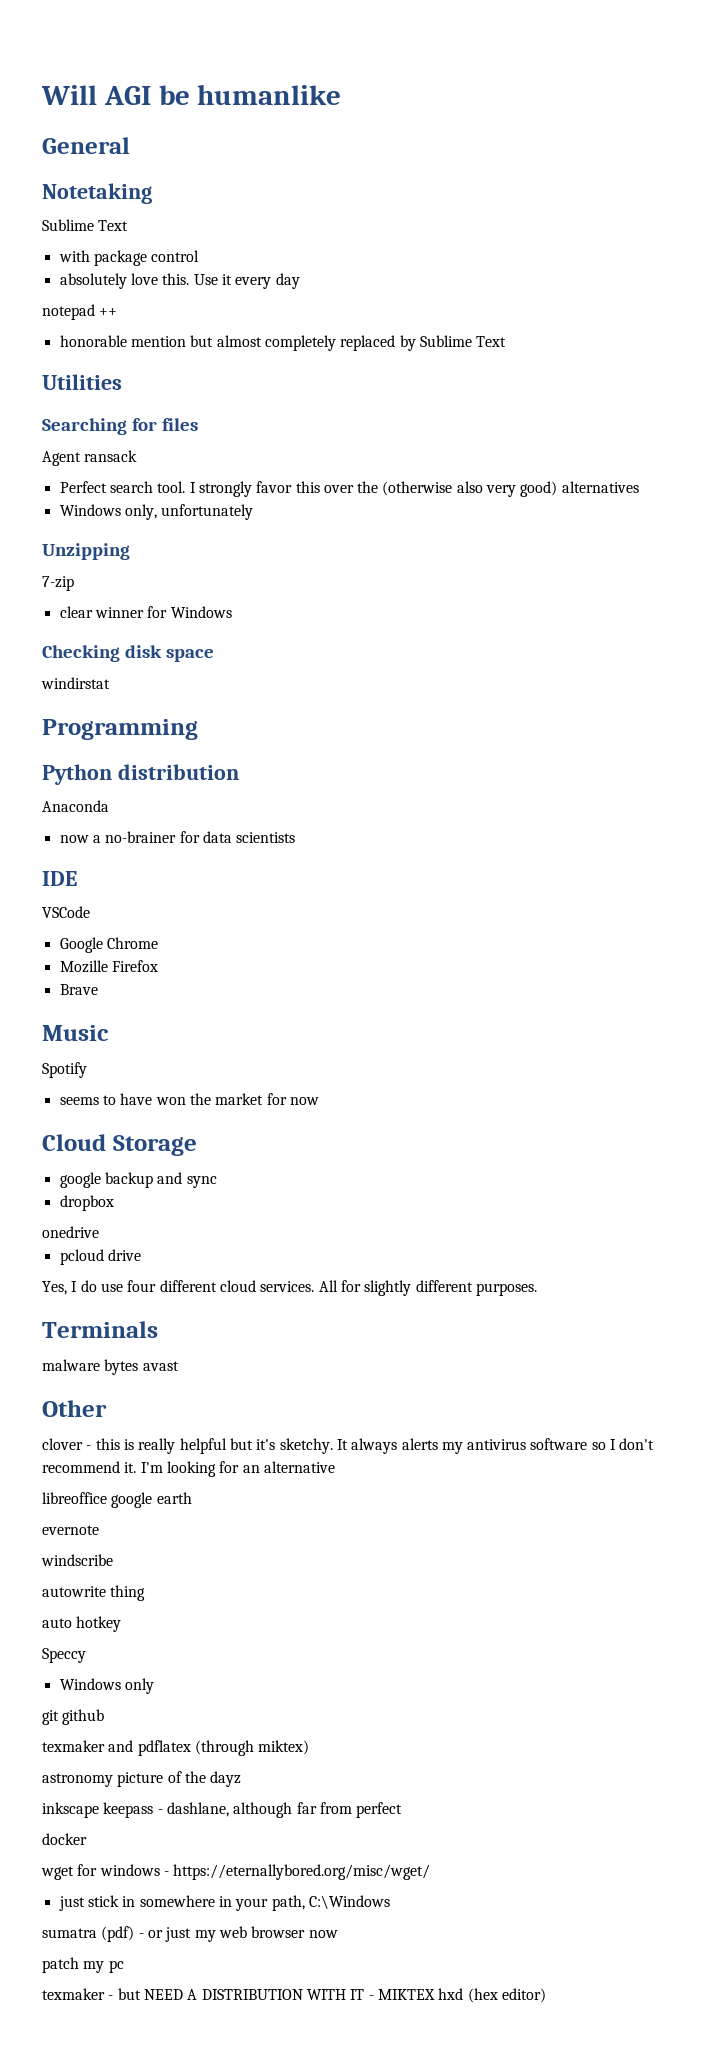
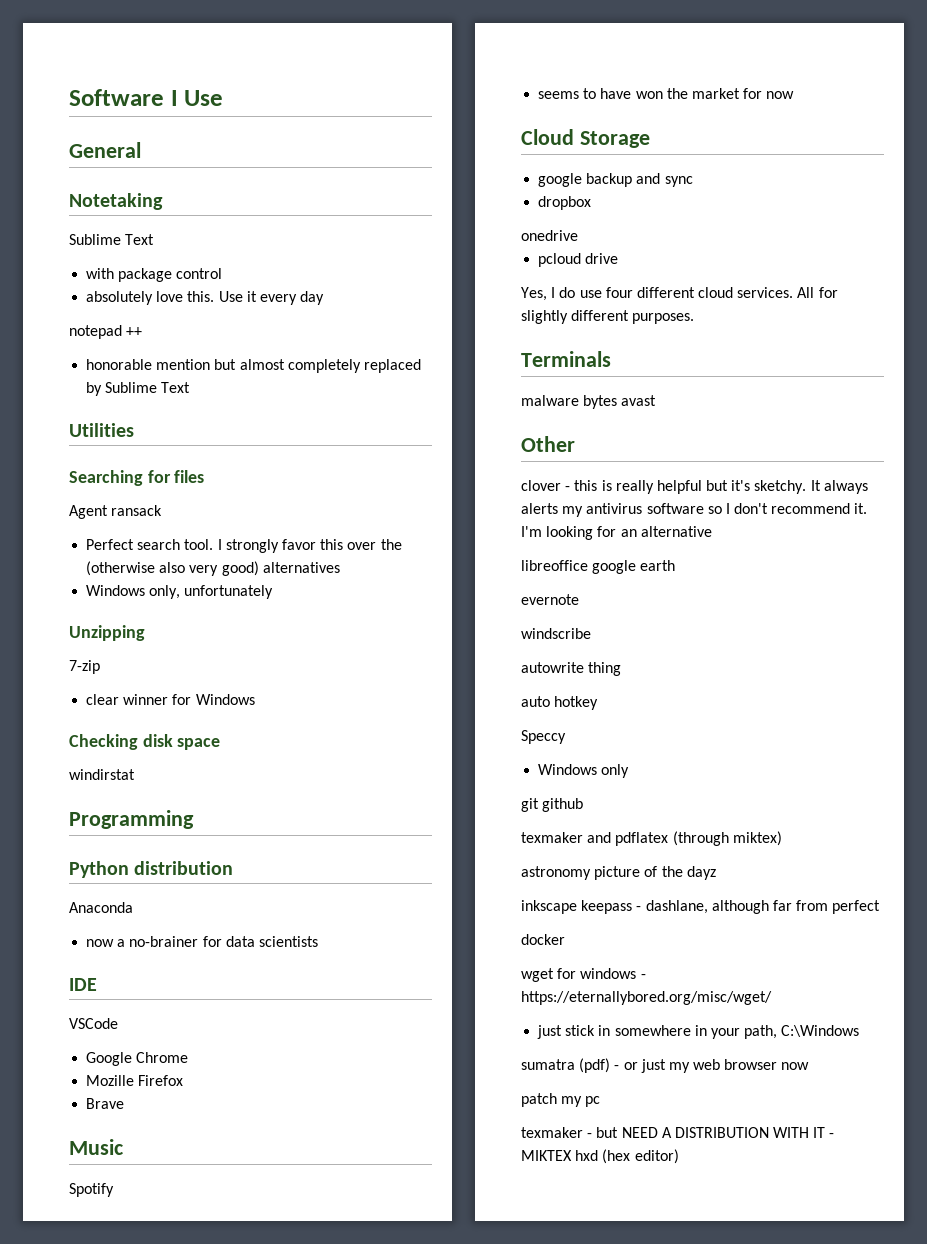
[41,84,342,105] Will AGI be humanlike -> [69,89,224,106] Software I Use

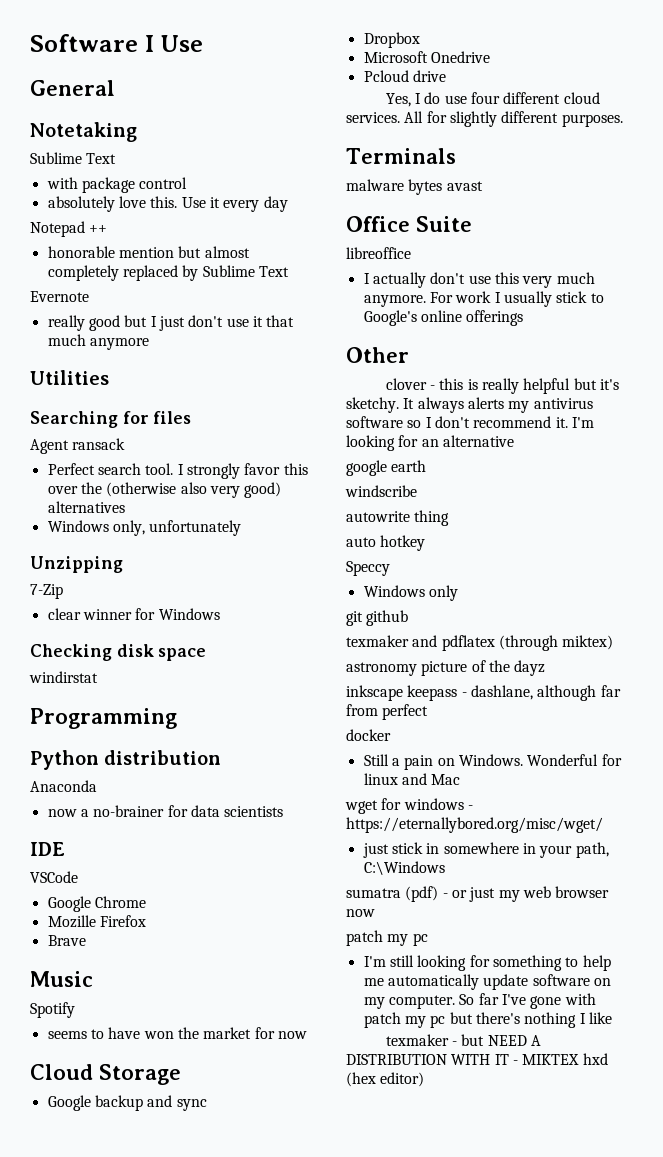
[69,325,122,339] notepad -> [30,221,85,237] Notepad
(191, 387) none -> [30,291,89,302] [47,315,295,331] [47,334,149,350] // Evernote // really good but I just don't use it that much anymore
[69,660,100,674] 7-zip -> [30,584,63,599] 7-Zip
[538,173,583,187] google -> [47,1095,91,1111] Google
[538,196,592,210] [521,230,578,241] [538,253,582,267] dropbox // onedrive // pcloud -> [363,32,420,48] [363,51,490,63] [363,70,409,82] Dropbox // Microsoft Onedrive // Pcloud
(657, 400) none -> [346,216,472,232] [346,247,411,259] [363,272,595,288] [363,291,604,307] [363,310,524,326] // Office Suite // libreoffice // I actually don't use this very much anymore. For work I usually stick to Google's online offerings
[521,560,588,571] libreoffice -> (514, 441) none
[521,594,579,605] // evernote -> (427, 466) none
(565, 939) none -> [363,754,622,770] [363,773,461,785] // Still a pain on Windows. Wonderful for linux and Mac
(601, 1101) none -> [363,955,611,971] [363,974,611,990] [363,993,596,1009] [363,1012,612,1028] // I'm still looking for something to help me automatically update software on my computer. So far I've gone with patch my pc but there's nothing I like

